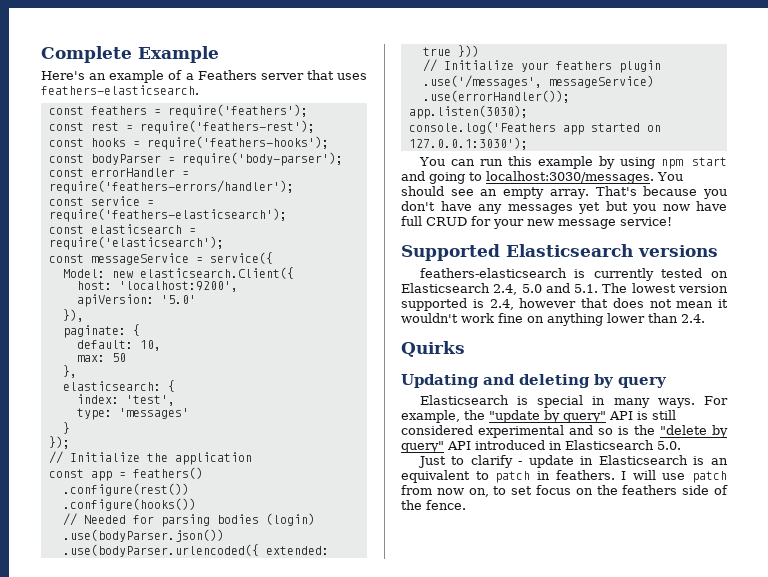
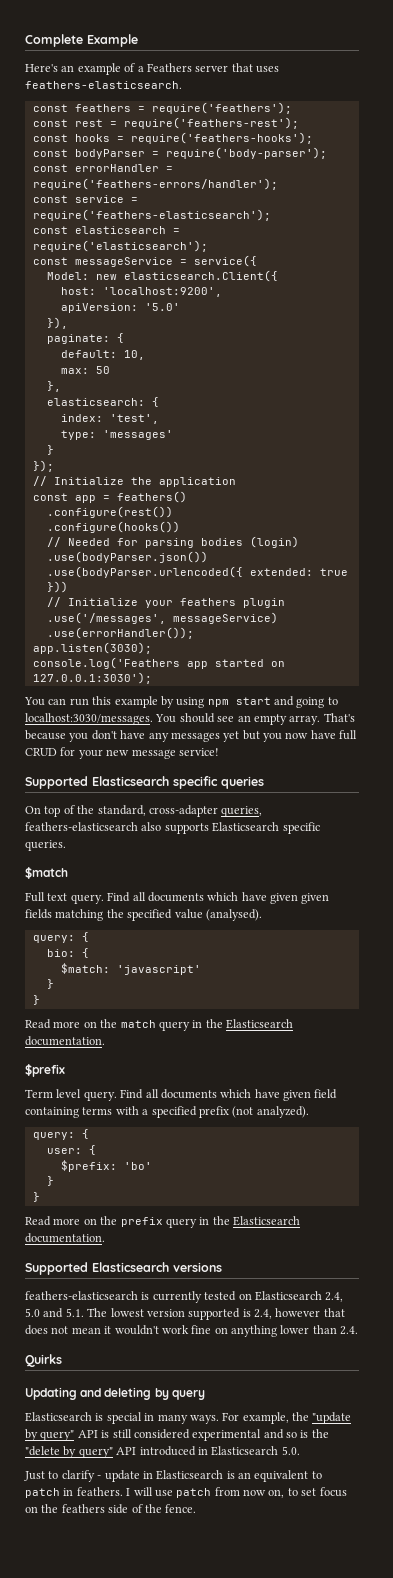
(672, 221) none -> [25,776,264,789] [25,805,263,817] [25,822,320,834] [25,840,66,851] [25,867,68,879] [25,892,330,904] [25,909,262,921] [32,932,89,943] [46,948,89,958] [60,963,201,975] [46,979,54,989] [32,995,40,1005] [25,1019,293,1031] [25,1036,105,1046] [25,1064,65,1077] [25,1089,338,1101] [25,1106,309,1118] [32,1129,89,1140] [46,1145,96,1155] [60,1160,152,1172] [46,1176,54,1186] [32,1192,40,1202] [25,1216,300,1228] [25,1233,105,1243] // Supported Elasticsearch specific queries // On top of the standard, cross-adapter queries, feathers-elasticsearch also supports Elasticsearch specific queries. // $match // Full text query. Find all documents which have given given fields matching the specified value (analysed). // query: { // bio: { // $match: 'javascript' // } // } // Read more on the match query in the Elasticsearch documentation. // $prefix // Term level query. Find all documents which have given field containing terms with a specified prefix (not analyzed). // query: { // user: { // $prefix: 'bo' // } // } // Read more on the prefix query in the Elasticsearch documentation.

